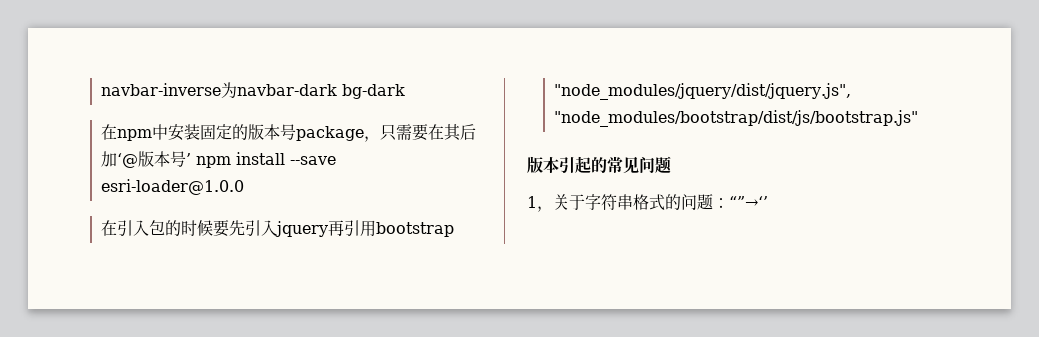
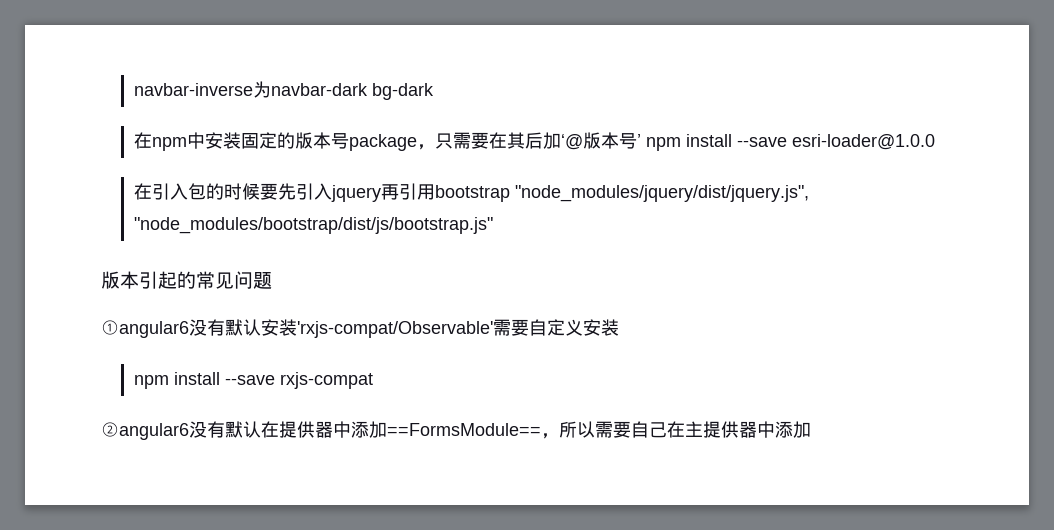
[527,194,768,212] 1，关于字符串格式的问题：“”→‘’ -> [101,319,619,338] [133,372,373,389] [101,421,811,440] ①angular6没有默认安装'rxjs-compat/Observable'需要自定义安装 // npm install --save rxjs-compat // ②angular6没有默认在提供器中添加==FormsModule==，所以需要自己在主提供器中添加

